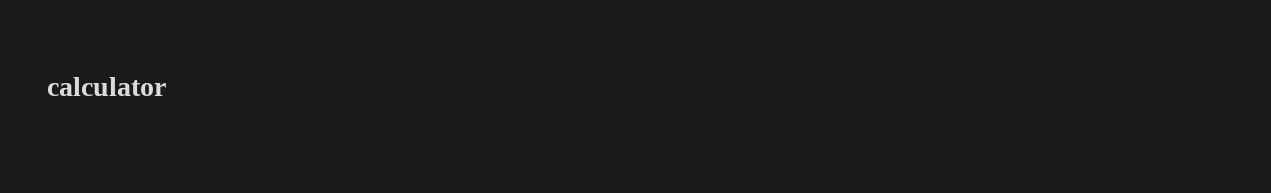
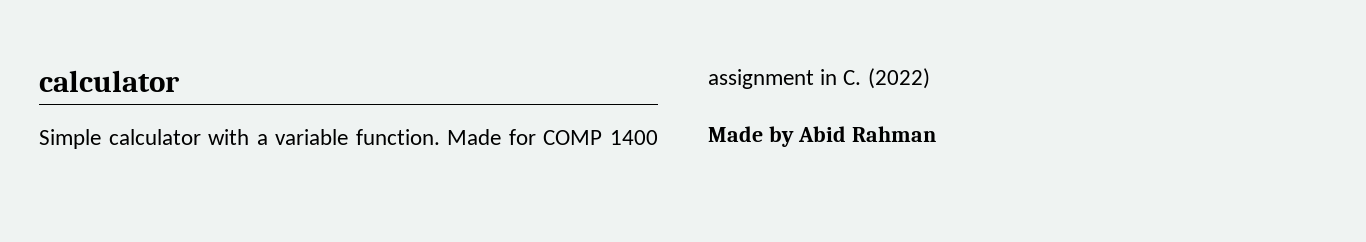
[47,77,166,96] calculator -> [39,70,180,92] [39,129,658,149] [708,68,930,89] [708,126,936,147] calculator // Simple calculator with a variable function. Made for COMP 1400 assignment in C. (2022) // Made by Abid Rahman

